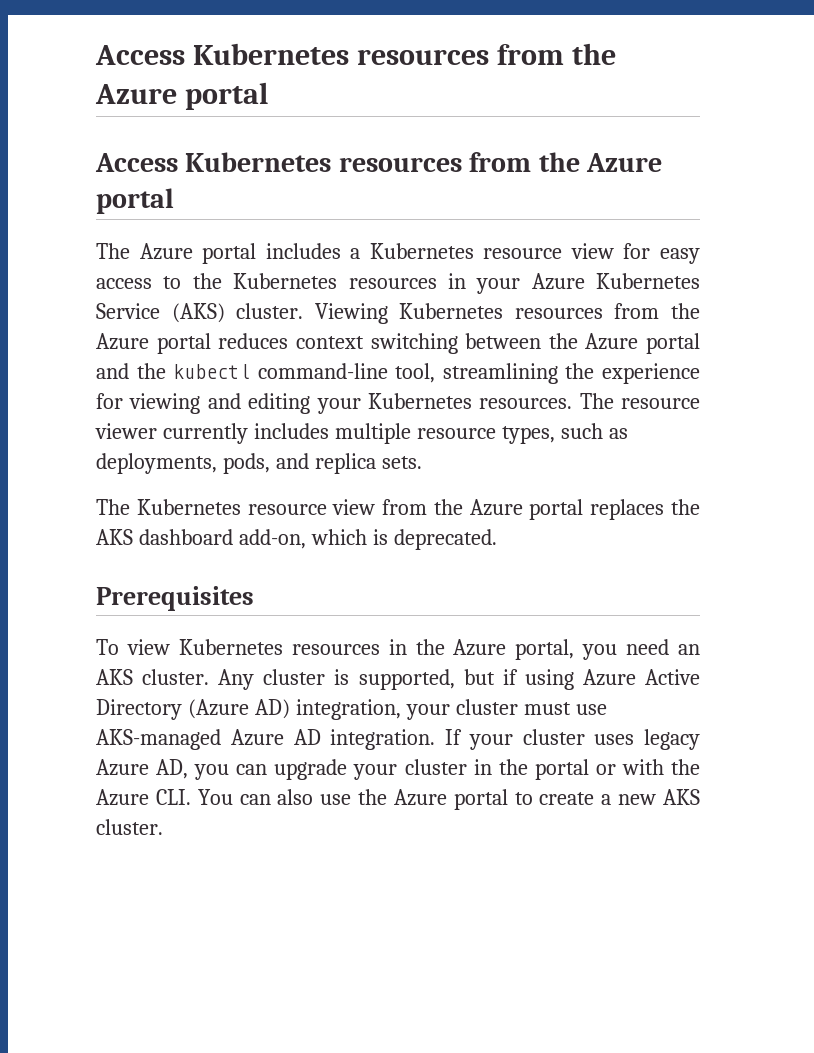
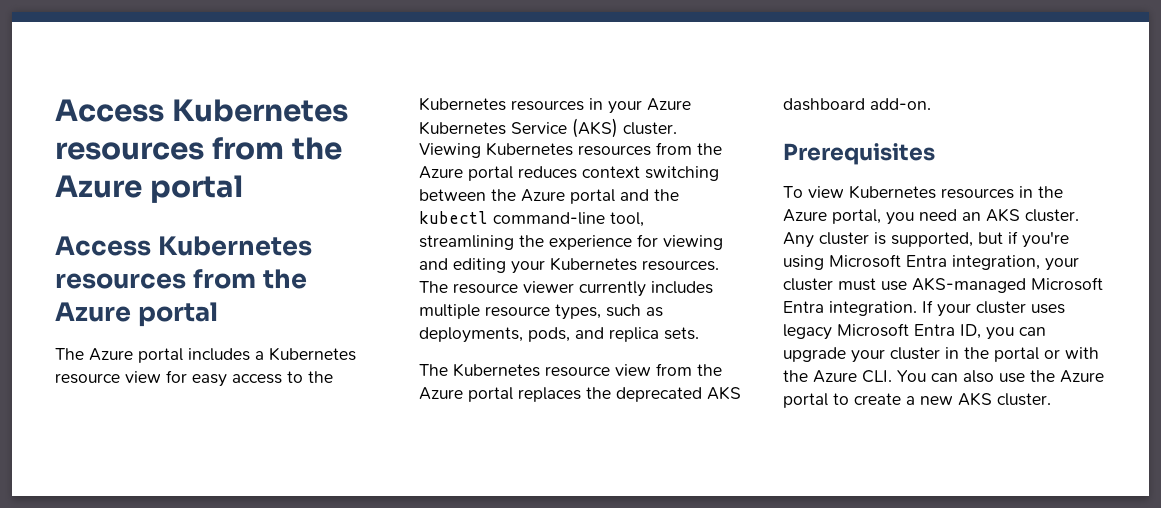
(700, 507) none -> [616,387,702,402] deprecated
[238,529,497,550] add-on, which is deprecated. -> [870,98,931,110] add-on.
[524,669,701,690] [96,699,290,720] using Azure Active Directory (Azure AD) -> [1022,231,1069,248] [783,254,947,270] you're using Microsoft Entra
[230,729,321,746] Azure AD -> [1031,277,1103,291] [783,301,824,313] Microsoft Entra
[96,759,189,779] Azure AD, -> [837,323,981,339] Microsoft Entra ID,

